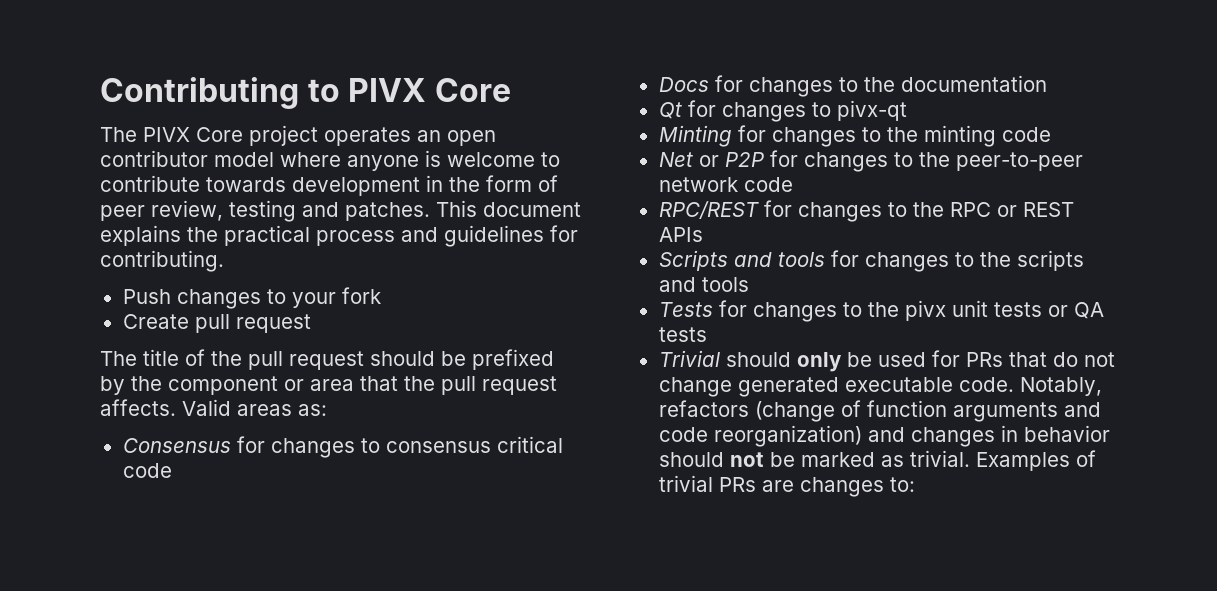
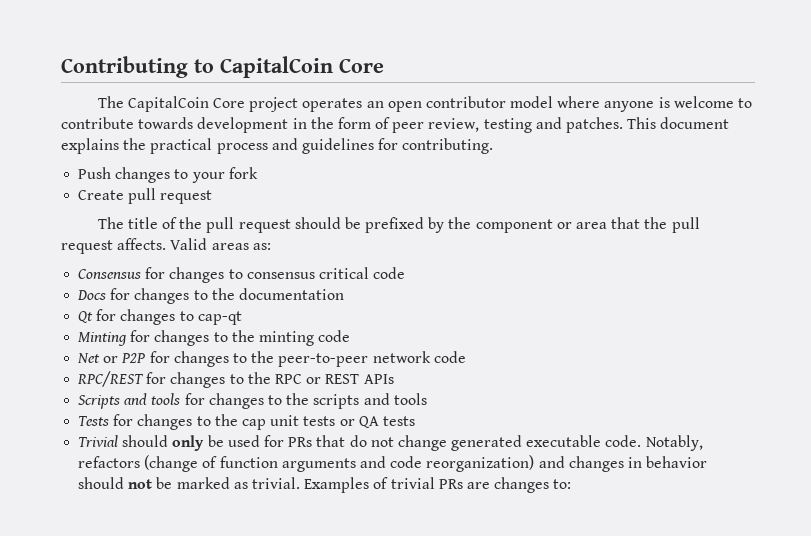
[348,78,427,102] PIVX -> [220,56,333,78] CapitalCoin
[143,127,190,142] PIVX -> [127,96,209,112] CapitalCoin
[836,100,907,121] pivx-qt -> [197,311,242,325] cap-qt
[904,300,946,321] pivx -> [241,419,266,430] cap

